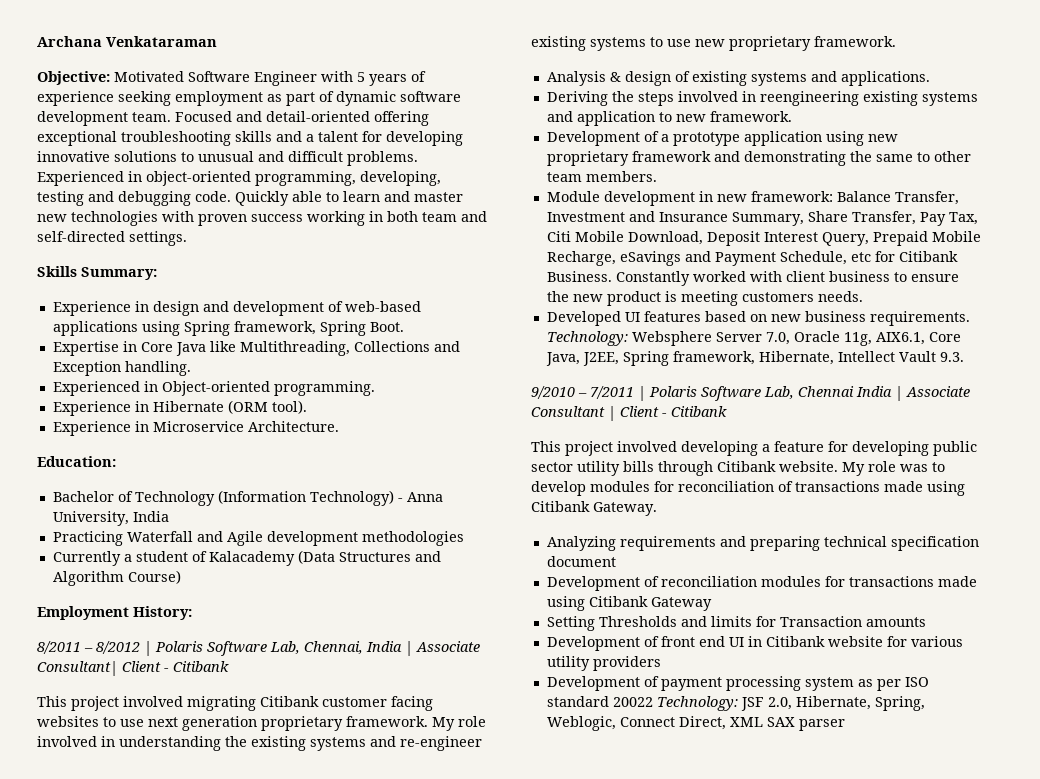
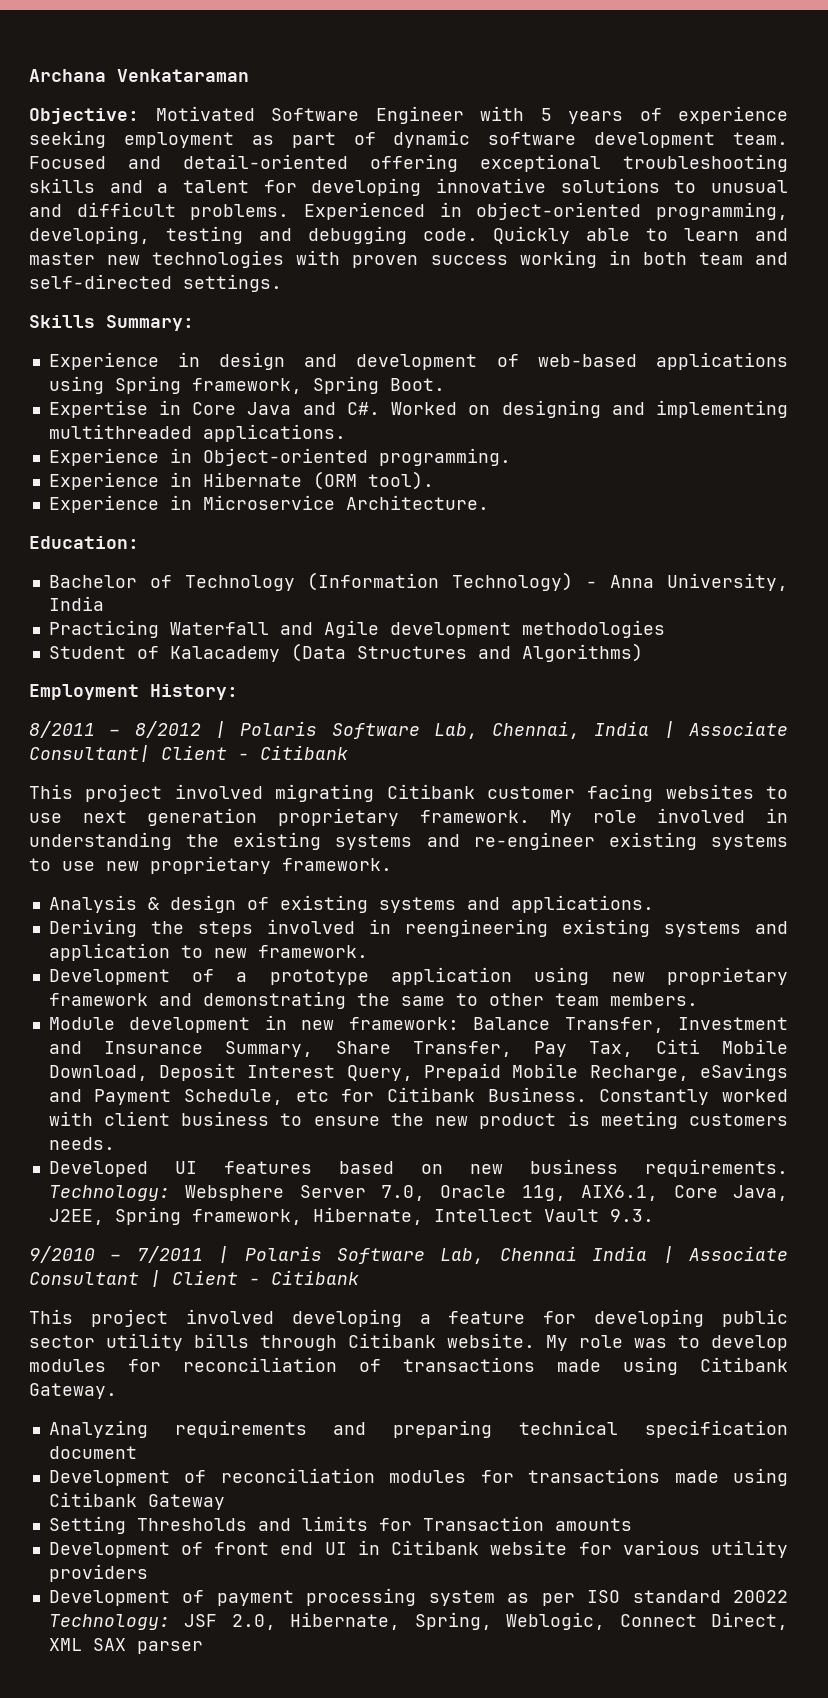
[209,341,460,356] [52,361,191,376] [52,381,140,396] like Multithreading, Collections and Exception handling. // Experienced -> [302,400,789,418] [48,424,346,442] [48,448,159,466] and C#. Worked on designing and implementing multithreaded applications. // Experience
[52,551,188,566] Currently a student -> [48,646,126,659] Student
[52,570,181,586] Algorithm Course) -> [521,643,643,662] Algorithms)

